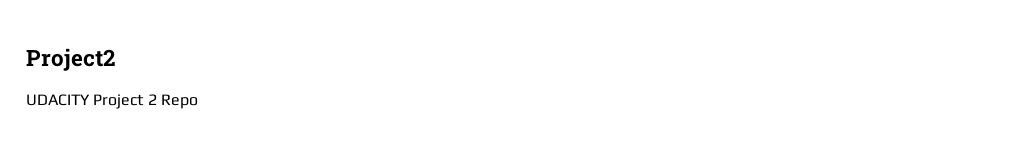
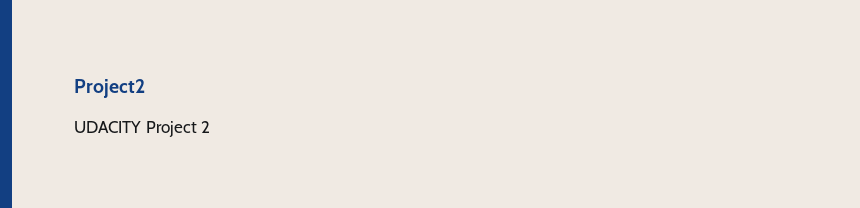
[160,94,198,109] Repo -> (211, 127) none

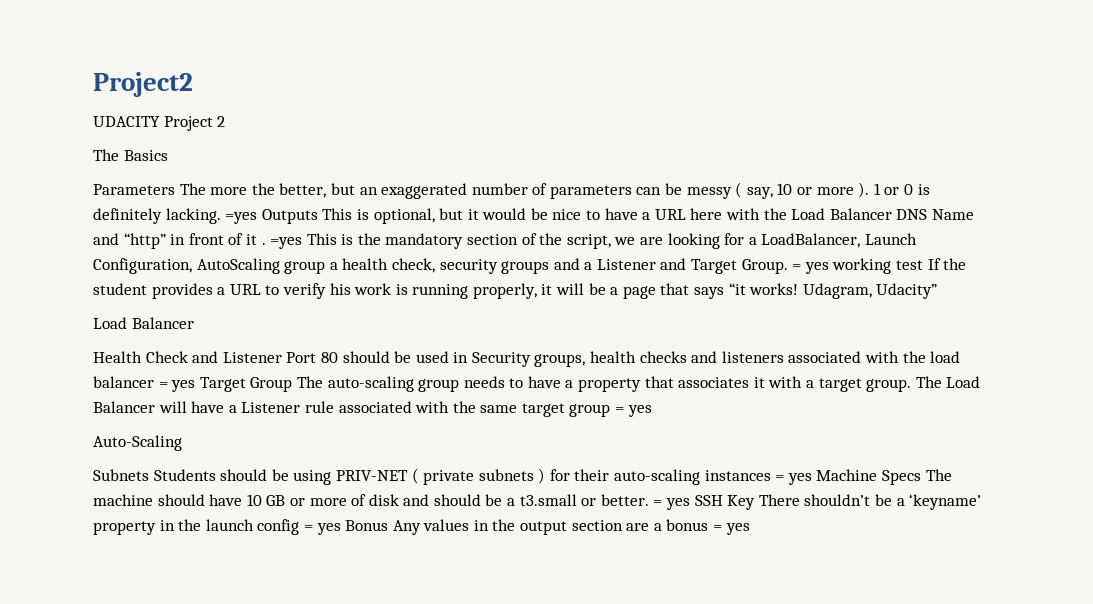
(211, 127) none -> [93,149,168,161] [93,182,930,199] [93,208,974,224] [93,233,917,249] [93,258,967,274] [93,283,938,299] [93,317,194,329] [93,351,961,367] [93,376,981,392] [93,401,652,417] [93,435,182,451] [93,468,952,485] [93,494,982,510] [93,519,750,535] // The Basics // Parameters The more the better, but an exaggerated number of parameters can be messy ( say, 10 or more ). 1 or 0 is definitely lacking. =yes Outputs This is optional, but it would be nice to have a URL here with the Load Balancer DNS Name and “http” in front of it . =yes This is the mandatory section of the script, we are looking for a LoadBalancer, Launch Configuration, AutoScaling group a health check, security groups and a Listener and Target Group. = yes working test If the student provides a URL to verify his work is running properly, it will be a page that says “it works! Udagram, Udacity” // Load Balancer // Health Check and Listener Port 80 should be used in Security groups, health checks and listeners associated with the load balancer = yes Target Group The auto-scaling group needs to have a property that associates it with a target group. The Load Balancer will have a Listener rule associated with the same target group = yes // Auto-Scaling // Subnets Students should be using PRIV-NET ( private subnets ) for their auto-scaling instances = yes Machine Specs The machine should have 10 GB or more of disk and should be a t3.small or better. = yes SSH Key There shouldn’t be a ‘keyname’ property in the launch config = yes Bonus Any values in the output section are a bonus = yes

